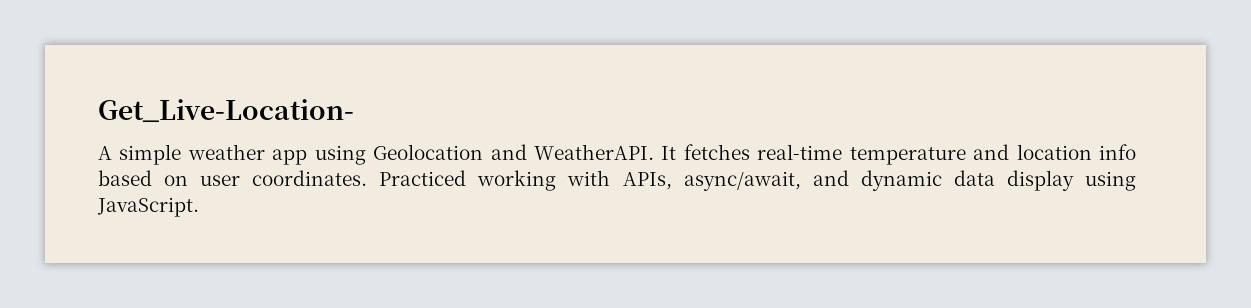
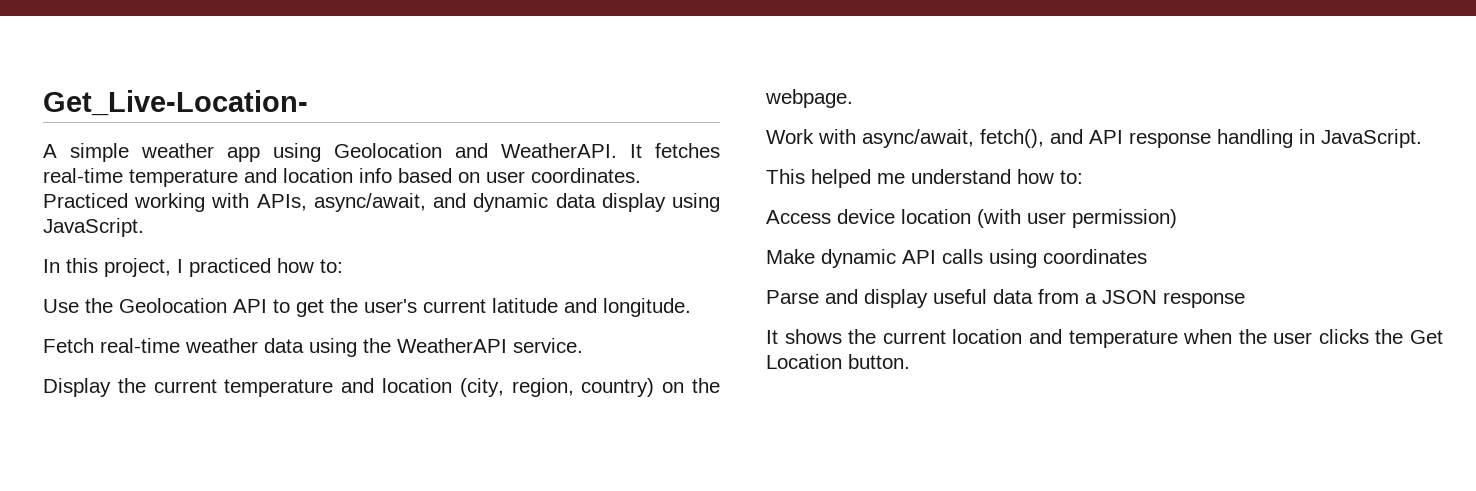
(199, 207) none -> [43,258,343,277] [43,298,691,317] [43,338,583,357] [43,378,720,397] [765,89,853,108] [766,129,1422,148] [766,169,1083,188] [766,209,1177,228] [766,249,1147,268] [766,289,1245,308] [766,329,1443,348] [766,354,910,369] // In this project, I practiced how to: // Use the Geolocation API to get the user's current latitude and longitude. // Fetch real-time weather data using the WeatherAPI service. // Display the current temperature and location (city, region, country) on the webpage. // Work with async/await, fetch(), and API response handling in JavaScript. // This helped me understand how to: // Access device location (with user permission) // Make dynamic API calls using coordinates // Parse and display useful data from a JSON response // It shows the current location and temperature when the user clicks the Get Location button.

